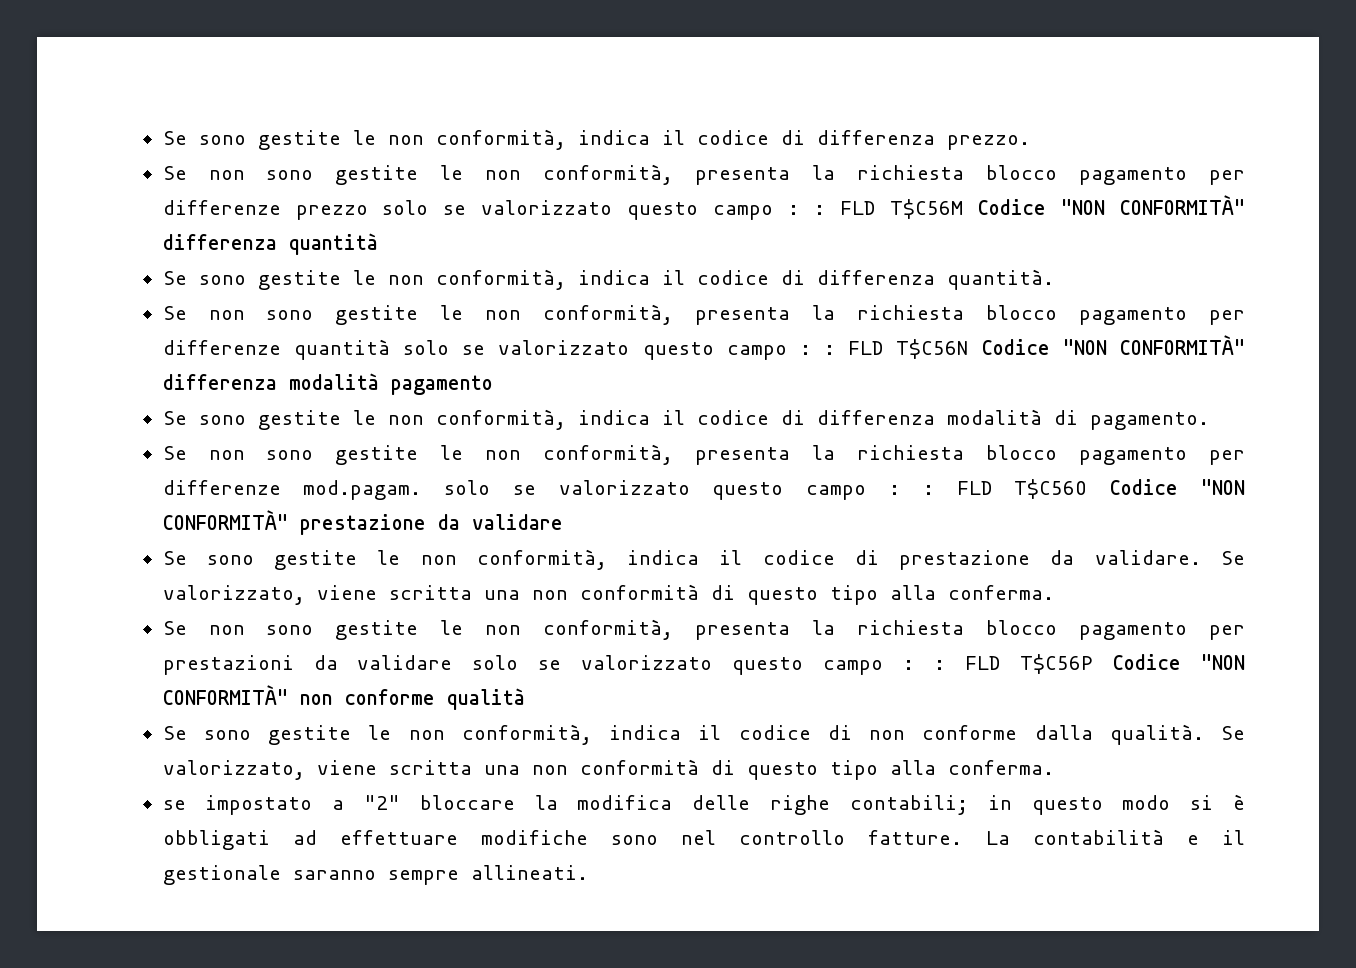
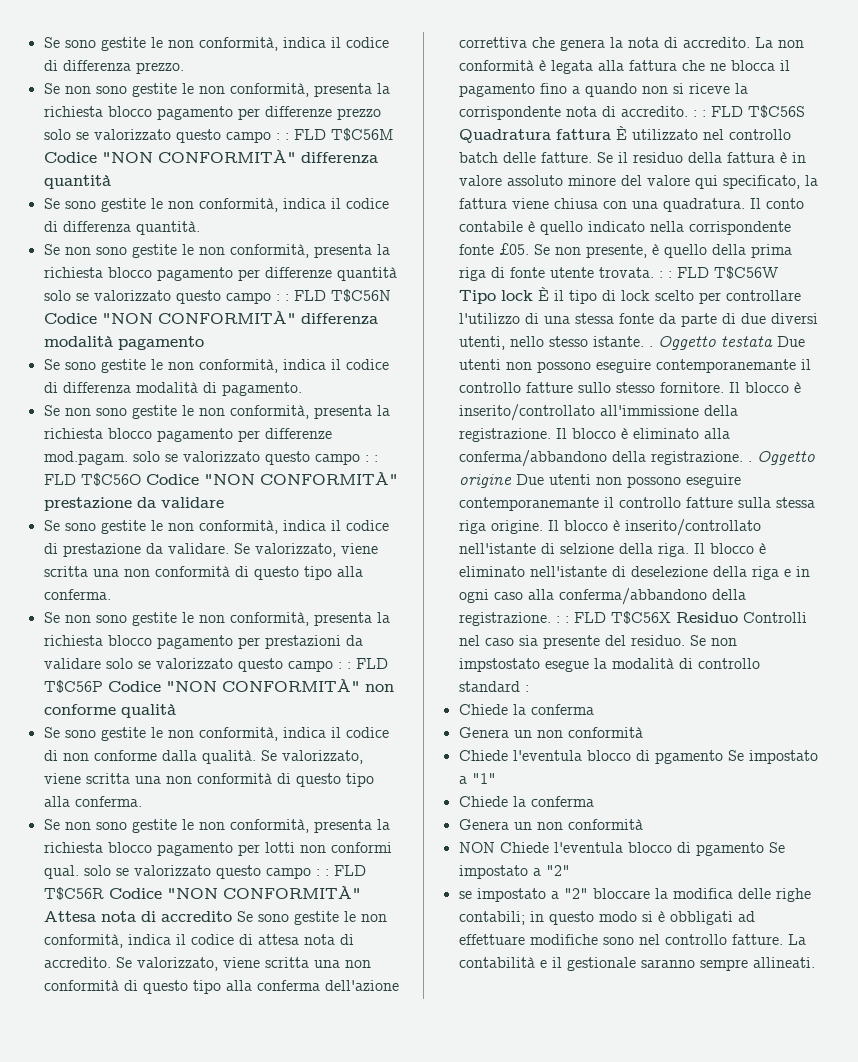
(1054, 767) none -> [43,819,390,833] [43,842,392,856] [43,865,366,879] [43,885,361,900] [43,911,387,925] [43,934,354,948] [43,957,371,971] [43,980,399,994] [458,37,804,51] [458,60,790,74] [458,83,748,97] [458,105,805,120] [458,126,791,143] [458,152,806,163] [458,175,818,189] [458,198,804,212] [458,221,791,235] [458,243,792,258] [458,266,778,281] [458,287,801,304] [458,313,818,327] [458,336,805,350] [458,359,811,373] [458,382,801,393] [458,404,738,421] [458,428,730,442] [458,450,815,467] [458,474,741,488] [458,497,815,511] [458,519,761,536] [458,543,766,557] [458,566,810,580] [458,588,746,605] [458,611,807,626] [458,635,737,649] [458,658,760,672] [458,681,529,692] [458,704,594,715] [458,727,643,738] [458,750,818,764] [458,773,496,784] [458,796,594,807] [458,819,643,830] [458,842,785,856] [458,865,570,879] // Se non sono gestite le non conformità, presenta la richiesta blocco pagamento per lotti non conformi qual. solo se valorizzato questo campo : : FLD T$C56R Codice "NON CONFORMITÀ" Attesa nota di accredito Se sono gestite le non conformità, indica il codice di attesa nota di accredito. Se valorizzato, viene scritta una non conformità di questo tipo alla conferma dell'azione correttiva che genera la nota di accredito. La non conformità è legata alla fattura che ne blocca il pagamento fino a quando non si riceve la corrispondente nota di accredito. : : FLD T$C56S Quadratura fattura È utilizzato nel controllo batch delle fatture. Se il residuo della fattura è in valore assoluto minore del valore qui specificato, la fattura viene chiusa con una quadratura. Il conto contabile è quello indicato nella corrispondente fonte £05. Se non presente, è quello della prima riga di fonte utente trovata. : : FLD T$C56W Tipo lock È il tipo di lock scelto per controllare l'utilizzo di una stessa fonte da parte di due diversi utenti, nello stesso istante. . Oggetto testata Due utenti non possono eseguire contemporanemante il controllo fatture sullo stesso fornitore. Il blocco è inserito/controllato all'immissione della registrazione. Il blocco è eliminato alla conferma/abbandono della registrazione. . Oggetto origine Due utenti non possono eseguire contemporanemante il controllo fatture sulla stessa riga origine. Il blocco è inserito/controllato nell'istante di selzione della riga. Il blocco è eliminato nell'istante di deselezione della riga e in ogni caso alla conferma/abbandono della registrazione. : : FLD T$C56X Residuo Controlli nel caso sia presente del residuo. Se non impstostato esegue la modalità di controllo standard : // Chiede la conferma // Genera un non conformità // Chiede l'eventula blocco di pgamento Se impostato a "1" // Chiede la conferma // Genera un non conformità // NON Chiede l'eventula blocco di pgamento Se impostato a "2"

